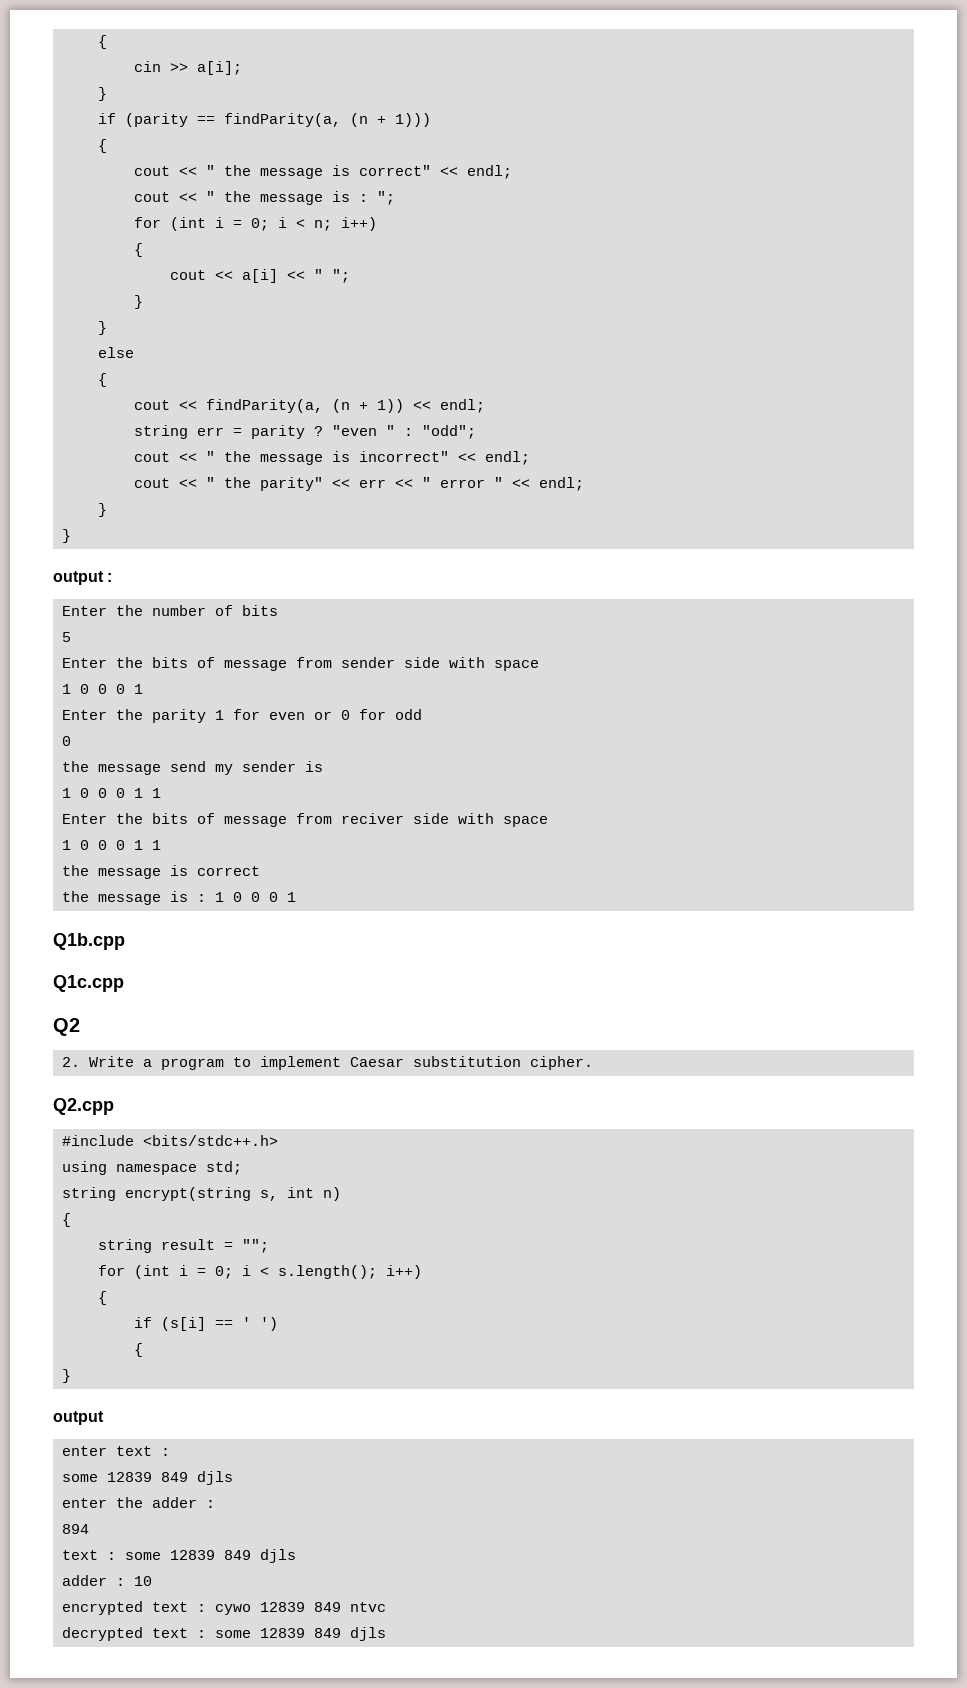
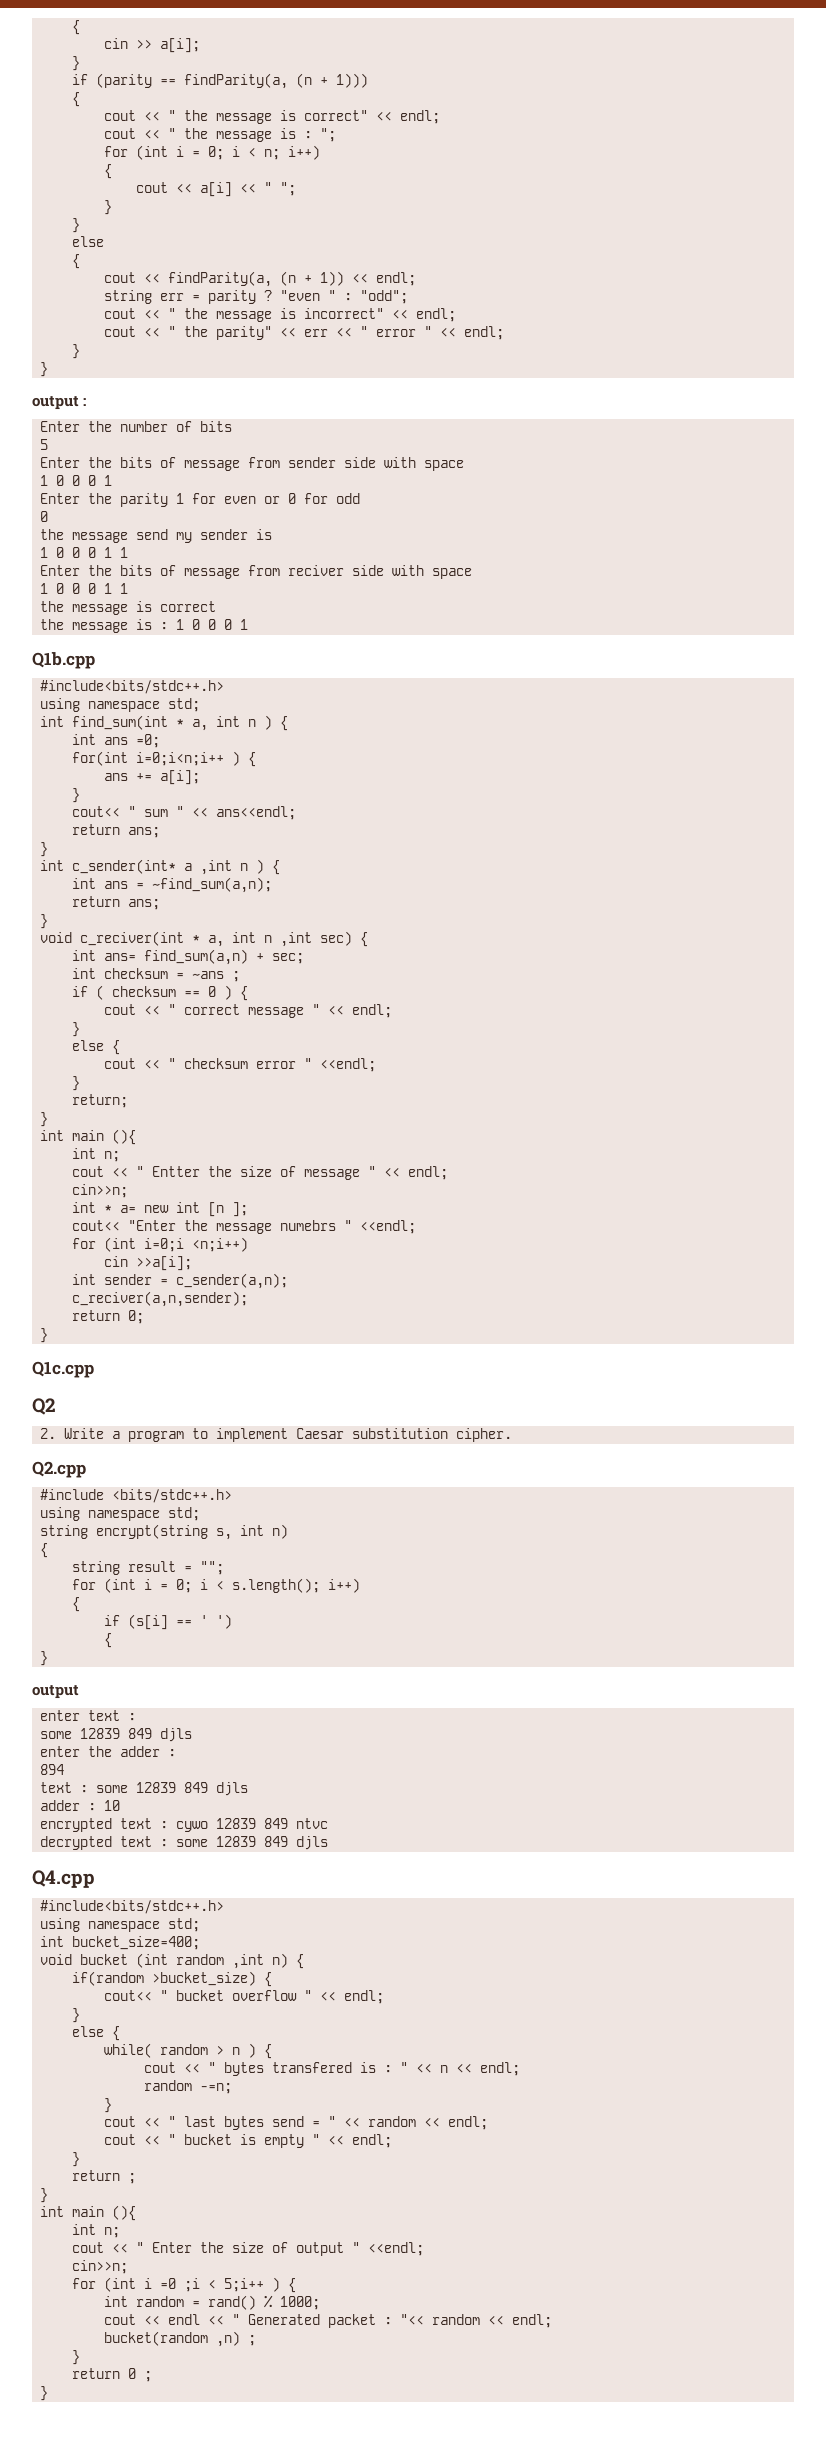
(125, 941) none -> [40,680,225,694] [40,698,201,712] [40,715,289,731] [72,734,161,748] [72,751,257,767] [104,770,201,785] [72,788,81,803] [72,806,297,820] [72,824,161,838] [40,842,49,857] [40,859,281,875] [72,877,273,893] [72,896,161,910] [40,914,49,929] [40,931,369,947] [72,949,305,965] [72,968,241,982] [72,985,249,1001] [104,1004,393,1018] [72,1022,81,1037] [72,1040,121,1055] [104,1058,377,1072] [72,1076,81,1091] [72,1094,129,1108] [40,1112,49,1127] [40,1129,137,1145] [72,1148,121,1162] [72,1166,449,1180] [72,1184,129,1198] [72,1202,249,1217] [72,1220,417,1234] [72,1237,249,1252] [104,1256,193,1271] [72,1273,289,1289] [72,1291,249,1307] [72,1310,145,1324] [40,1328,49,1343] // #include<bits/stdc++.h> // using namespace std; // int find_sum(int * a, int n ) { // int ans =0; // for(int i=0;i<n;i++ ) { // ans += a[i]; // } // cout<< " sum " << ans<<endl; // return ans; // } // int c_sender(int* a ,int n ) { // int ans = ~find_sum(a,n); // return ans; // } // void c_reciver(int * a, int n ,int sec) { // int ans= find_sum(a,n) + sec; // int checksum = ~ans ; // if ( checksum == 0 ) { // cout << " correct message " << endl; // } // else { // cout << " checksum error " <<endl; // } // return; // } // int main (){ // int n; // cout << " Entter the size of message " << endl; // cin>>n; // int * a= new int [n ]; // cout<< "Enter the message numebrs " <<endl; // for (int i=0;i <n;i++) // cin >>a[i]; // int sender = c_sender(a,n); // c_reciver(a,n,sender); // return 0; // }
(386, 1634) none -> [32,1870,95,1888] [40,1900,225,1914] [40,1918,201,1932] [40,1936,201,1950] [40,1953,305,1969] [72,1971,273,1987] [104,1990,385,2004] [72,2008,81,2023] [72,2026,121,2041] [104,2043,273,2059] [144,2062,521,2076] [144,2080,233,2094] [104,2098,113,2113] [104,2116,489,2130] [104,2134,393,2148] [72,2152,81,2167] [72,2170,137,2184] [40,2188,49,2203] [40,2205,137,2221] [72,2224,121,2238] [72,2242,425,2256] [72,2260,129,2274] [72,2277,297,2293] [104,2295,321,2310] [104,2314,553,2328] [104,2331,257,2347] [72,2350,81,2365] [72,2368,153,2382] [40,2386,49,2401] // Q4.cpp // #include<bits/stdc++.h> // using namespace std; // int bucket_size=400; // void bucket (int random ,int n) { // if(random >bucket_size) { // cout<< " bucket overflow " << endl; // } // else { // while( random > n ) { // cout << " bytes transfered is : " << n << endl; // random -=n; // } // cout << " last bytes send = " << random << endl; // cout << " bucket is empty " << endl; // } // return ; // } // int main (){ // int n; // cout << " Enter the size of output " <<endl; // cin>>n; // for (int i =0 ;i < 5;i++ ) { // int random = rand() % 1000; // cout << endl << " Generated packet : "<< random << endl; // bucket(random ,n) ; // } // return 0 ; // }

